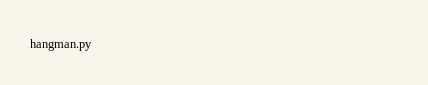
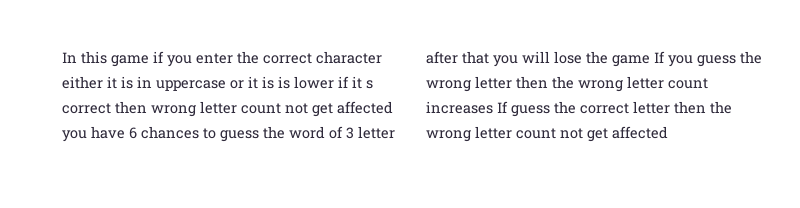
[30,39,92,51] hangman.py -> [62,51,382,67] [62,76,373,91] [62,101,393,117] [62,126,395,142] [426,51,762,67] [426,76,708,92] [426,101,732,117] [426,126,668,142] In this game if you enter the correct character either it is in uppercase or it is is lower if it s correct then wrong letter count not get affected you have 6 chances to guess the word of 3 letter after that you will lose the game If you guess the wrong letter then the wrong letter count increases If guess the correct letter then the wrong letter count not get affected

